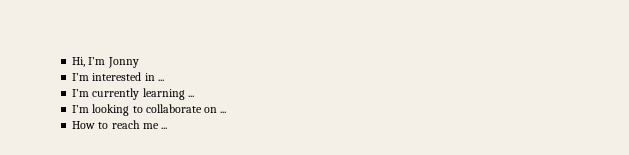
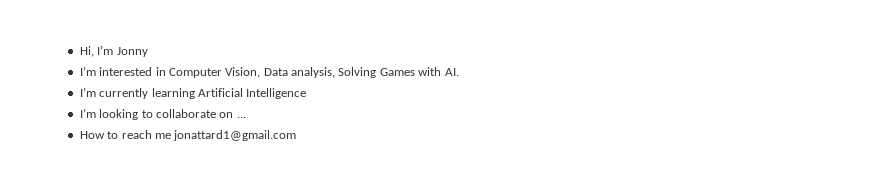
[157,79,164,81] ... -> [168,67,459,78] Computer Vision, Data analysis, Solving Games with AI.
[187,95,194,97] ... -> [197,88,307,99] Artificial Intelligence
[161,127,168,129] ... -> [173,130,297,141] jonattard1@gmail.com

